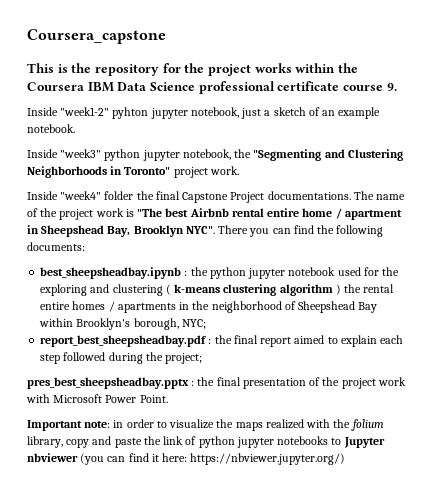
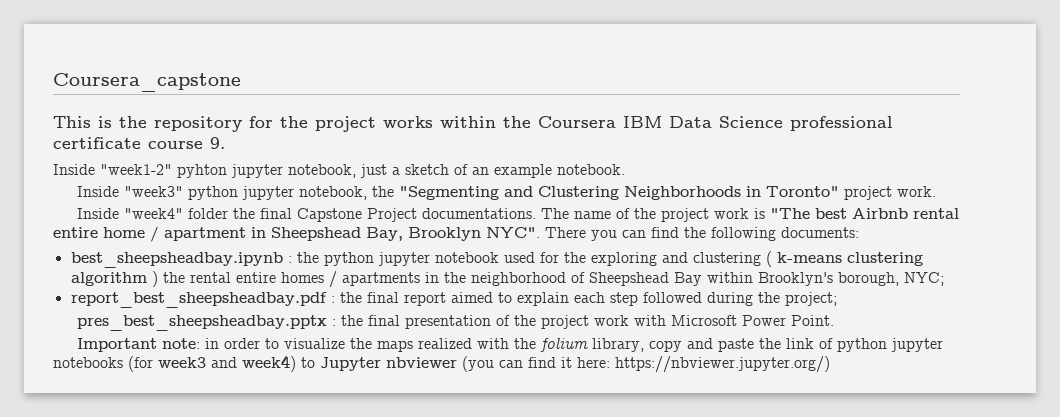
(329, 440) none -> [128,355,296,372] (for week3 and week4)

